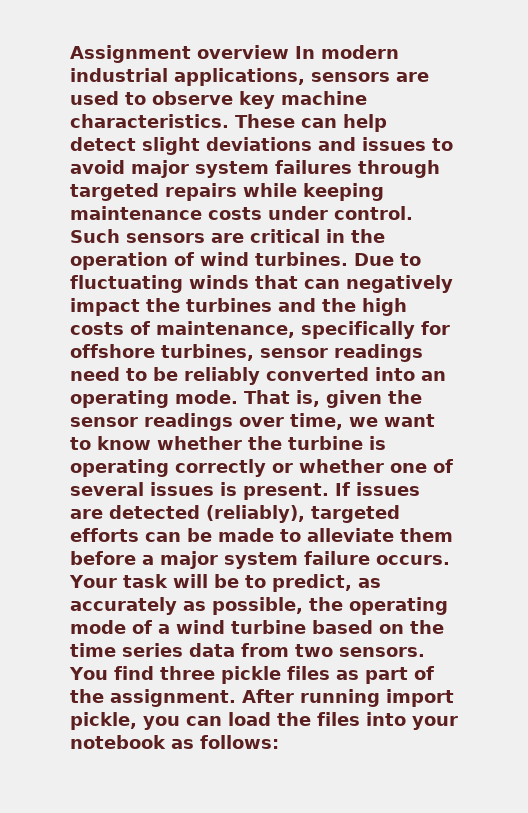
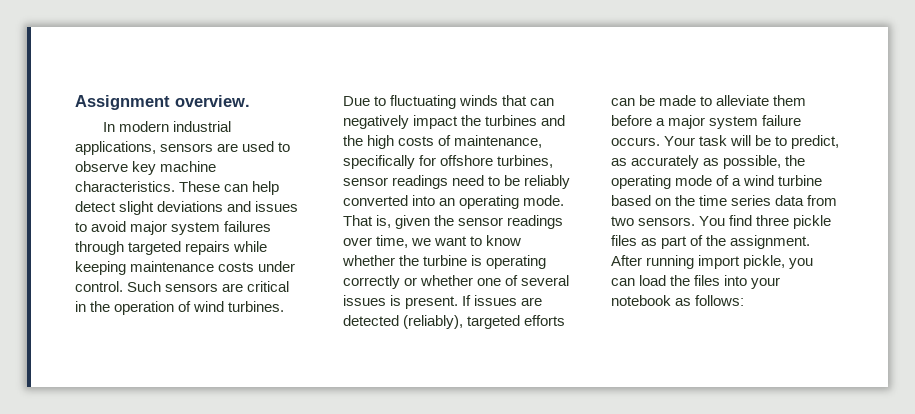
[197,45,289,59] overview -> [175,95,250,107] overview. //

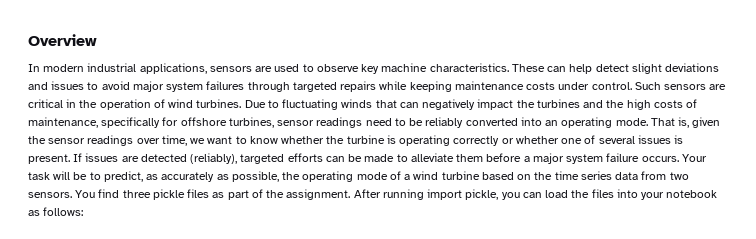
[75,95,250,110] Assignment overview. -> [28,34,97,46] Overview

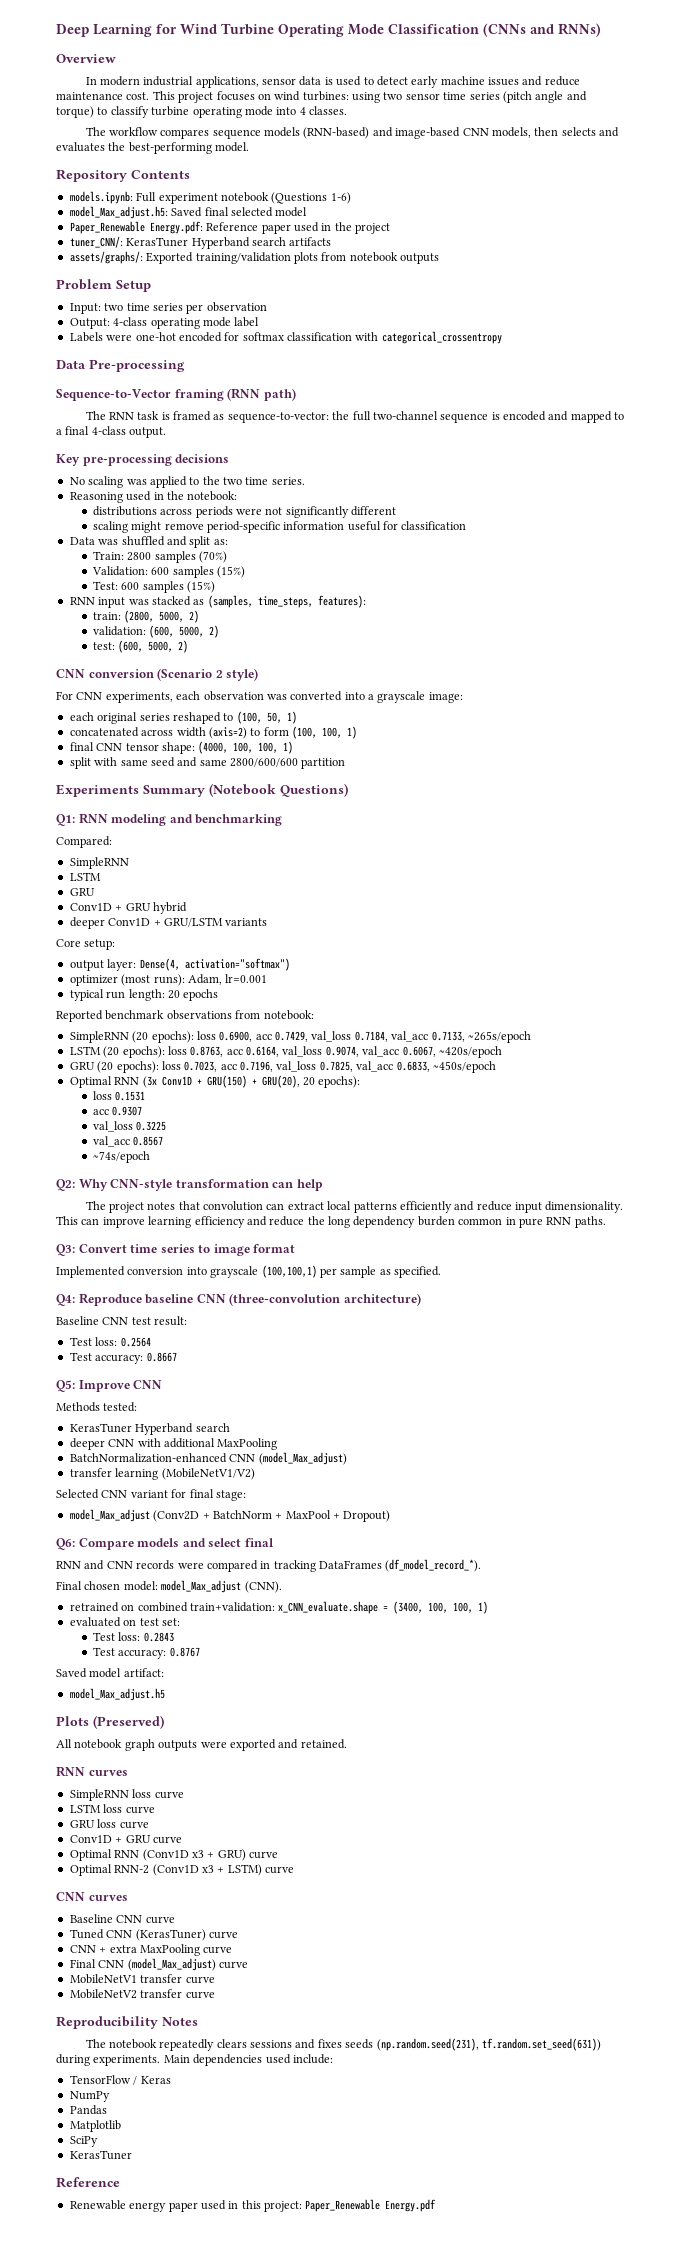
(28, 40) none -> [56,23,601,37] Deep Learning for Wind Turbine Operating Mode Classification (CNNs and RNNs) //
[209,63,720,74] [28,81,727,92] [28,99,698,110] [28,117,721,128] [28,135,684,146] [28,153,707,164] [28,171,689,182] [28,189,718,200] [28,207,84,216] sensors are used to observe key machine characteristics. These can help detect slight deviations and issues to avoid major system failures through targeted repairs while keeping maintenance costs under control. Such sensors are critical in the operation of wind turbines. Due to fluctuating winds that can negatively impact the turbines and the high costs of maintenance, specifically for offshore turbines, sensor readings need to be reliably converted into an operating mode. That is, given the sensor readings over time, we want to know whether the turbine is operating correctly or whether one of several issues is present. If issues are detected (reliably), targeted efforts can be made to alleviate them before a major system failure occurs. Your task will be to predict, as accurately as possible, the operating mode of a wind turbine based on the time series data from two sensors. You find three pickle files as part of the assignment. After running import pickle, you can load the files into your notebook as follows: -> [262,76,580,88] [56,91,587,103] [56,106,347,118] [85,127,620,139] [56,142,250,154] [56,169,190,182] [69,191,351,204] [69,206,308,219] [69,221,390,234] [69,236,332,249] [69,251,439,264] [56,279,151,292] [69,302,267,314] [69,317,260,329] [69,331,502,344] [56,359,185,372] [56,388,296,401] [85,411,625,423] [56,426,167,438] [56,454,230,466] [69,476,305,488] [69,491,238,503] [92,506,397,518] [92,521,467,533] [69,536,228,548] [92,551,227,563] [91,566,245,578] [92,581,215,593] [69,595,366,608] [92,610,200,623] [92,625,220,638] [92,640,189,653] [56,668,259,681] [56,691,463,703] [69,711,297,724] [69,726,357,739] [69,741,294,754] [69,757,346,769] [56,783,348,797] [56,813,283,826] [56,836,112,848] [69,857,129,869] [69,872,101,881] [69,888,95,896] [69,902,187,914] [69,917,268,929] [56,939,116,950] [69,958,290,971] [69,974,268,986] [69,989,219,1001] [56,1010,314,1022] [69,1031,531,1043] [69,1046,502,1058] [69,1061,496,1073] [69,1075,361,1088] [92,1091,146,1101] [92,1106,143,1116] [92,1121,167,1132] [92,1136,164,1147] [92,1151,150,1163] [56,1179,323,1191] [85,1201,624,1213] [56,1216,606,1228] [56,1244,296,1256] [56,1265,441,1278] [56,1293,421,1306] [56,1316,188,1326] [69,1337,151,1347] [69,1352,177,1364] [56,1380,163,1392] [56,1402,138,1412] [69,1423,230,1435] [69,1438,278,1450] [69,1452,347,1465] [69,1468,255,1480] [56,1489,246,1501] [69,1509,391,1522] [56,1538,274,1550] [56,1559,482,1572] [56,1580,282,1593] [69,1601,489,1614] [69,1617,180,1627] [92,1632,174,1642] [92,1647,200,1659] [56,1668,164,1678] [69,1688,165,1701] [56,1715,164,1729] [56,1739,347,1751] [56,1766,128,1777] [69,1789,184,1801] [69,1804,155,1814] [69,1819,149,1829] [69,1835,182,1844] [69,1849,278,1861] [69,1864,294,1876] [56,1892,128,1901] [69,1914,175,1924] [69,1929,238,1941] [69,1944,233,1956] [69,1958,248,1971] [69,1974,215,1984] [69,1989,215,1999] [56,2016,198,2029] [85,2038,601,2051] [56,2054,333,2066] [69,2075,171,2085] [69,2091,110,2102] [69,2105,107,2115] [69,2120,121,2132] [69,2136,98,2147] [69,2150,132,2160] [56,2177,120,2188] [69,2199,437,2212] sensor data is used to detect early machine issues and reduce maintenance cost. This project focuses on wind turbines: using two sensor time series (pitch angle and torque) to classify turbine operating mode into 4 classes. // The workflow compares sequence models (RNN-based) and image-based CNN models, then selects and evaluates the best-performing model. // Repository Contents // models.ipynb: Full experiment notebook (Questions 1-6) // model_Max_adjust.h5: Saved final selected model // Paper_Renewable Energy.pdf: Reference paper used in the project // tuner_CNN/: KerasTuner Hyperband search artifacts // assets/graphs/: Exported training/validation plots from notebook outputs // Problem Setup // Input: two time series per observation // Output: 4-class operating mode label // Labels were one-hot encoded for softmax classification with categorical_crossentropy // Data Pre-processing // Sequence-to-Vector framing (RNN path) // The RNN task is framed as sequence-to-vector: the full two-channel sequence is encoded and mapped to a final 4-class output. // Key pre-processing decisions // No scaling was applied to the two time series. // Reasoning used in the notebook: // distributions across periods were not significantly different // scaling might remove period-specific information useful for classification // Data was shuffled and split as: // Train: 2800 samples (70%) // Validation: 600 samples (15%) // Test: 600 samples (15%) // RNN input was stacked as (samples, time_steps, features): // train: (2800, 5000, 2) // validation: (600, 5000, 2) // test: (600, 5000, 2) // CNN conversion (Scenario 2 style) // For CNN experiments, each observation was converted into a grayscale image: // each original series reshaped to (100, 50, 1) // concatenated across width (axis=2) to form (100, 100, 1) // final CNN tensor shape: (4000, 100, 100, 1) // split with same seed and same 2800/600/600 partition // Experiments Summary (Notebook Questions) // Q1: RNN modeling and benchmarking // Compared: // SimpleRNN // LSTM // GRU // Conv1D + GRU hybrid // deeper Conv1D + GRU/LSTM variants // Core setup: // output layer: Dense(4, activation="softmax") // optimizer (most runs): Adam, lr=0.001 // typical run length: 20 epochs // Reported benchmark observations from notebook: // SimpleRNN (20 epochs): loss 0.6900, acc 0.7429, val_loss 0.7184, val_acc 0.7133, ~265s/epoch // LSTM (20 epochs): loss 0.8763, acc 0.6164, val_loss 0.9074, val_acc 0.6067, ~420s/epoch // GRU (20 epochs): loss 0.7023, acc 0.7196, val_loss 0.7825, val_acc 0.6833, ~450s/epoch // Optimal RNN (3x Conv1D + GRU(150) + GRU(20), 20 epochs): // loss 0.1531 // acc 0.9307 // val_loss 0.3225 // val_acc 0.8567 // ~74s/epoch // Q2: Why CNN-style transformation can help // The project notes that convolution can extract local patterns efficiently and reduce input dimensionality. This can improve learning efficiency and reduce the long dependency burden common in pure RNN paths. // Q3: Convert time series to image format // Implemented conversion into grayscale (100,100,1) per sample as specified. // Q4: Reproduce baseline CNN (three-convolution architecture) // Baseline CNN test result: // Test loss: 0.2564 // Test accuracy: 0.8667 // Q5: Improve CNN // Methods tested: // KerasTuner Hyperband search // deeper CNN with additional MaxPooling // BatchNormalization-enhanced CNN (model_Max_adjust) // transfer learning (MobileNetV1/V2) // Selected CNN variant for final stage: // model_Max_adjust (Conv2D + BatchNorm + MaxPool + Dropout) // Q6: Compare models and select final // RNN and CNN records were compared in tracking DataFrames (df_model_record_*). // Final chosen model: model_Max_adjust (CNN). // retrained on combined train+validation: x_CNN_evaluate.shape = (3400, 100, 100, 1) // evaluated on test set: // Test loss: 0.2843 // Test accuracy: 0.8767 // Saved model artifact: // model_Max_adjust.h5 // Plots (Preserved) // All notebook graph outputs were exported and retained. // RNN curves // SimpleRNN loss curve // LSTM loss curve // GRU loss curve // Conv1D + GRU curve // Optimal RNN (Conv1D x3 + GRU) curve // Optimal RNN-2 (Conv1D x3 + LSTM) curve // CNN curves // Baseline CNN curve // Tuned CNN (KerasTuner) curve // CNN + extra MaxPooling curve // Final CNN (model_Max_adjust) curve // MobileNetV1 transfer curve // MobileNetV2 transfer curve // Reproducibility Notes // The notebook repeatedly clears sessions and fixes seeds (np.random.seed(231), tf.random.set_seed(631)) during experiments. Main dependencies used include: // TensorFlow / Keras // NumPy // Pandas // Matplotlib // SciPy // KerasTuner // Reference // Renewable energy paper used in this project: Paper_Renewable Energy.pdf

